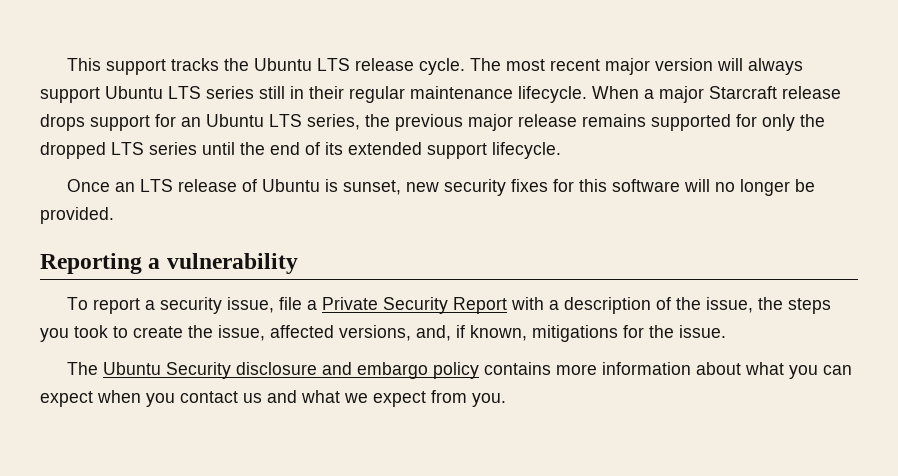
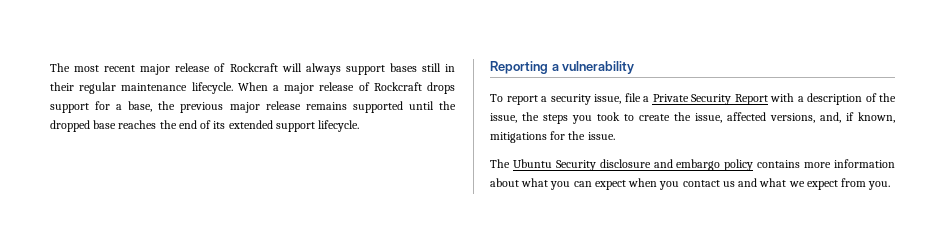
[66,58,803,75] [40,86,254,103] This support tracks the Ubuntu LTS release cycle. The most recent major version will always support Ubuntu LTS series -> [50,63,417,75] The most recent major release of Rockcraft will always support bases
[709,86,841,99] [40,114,360,131] Starcraft release drops support for an Ubuntu LTS series, -> [319,82,455,94] [50,101,153,113] release of Rockcraft drops support for a base,
[736,114,825,131] [40,142,235,159] for only the dropped LTS series until -> [408,101,456,110] [50,120,157,132] until the dropped base reaches
[66,179,815,196] [40,207,114,224] // Once an LTS release of Ubuntu is sunset, new security fixes for this software will no longer be provided. -> (360, 126) none

